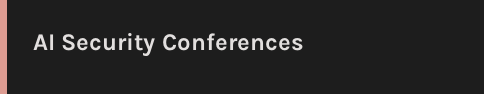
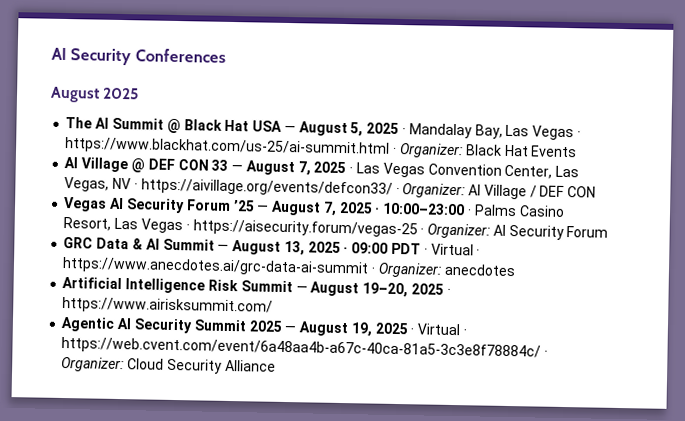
(304, 42) none -> [50,86,140,103] [65,117,581,141] [65,137,578,159] [64,157,580,179] [64,176,597,200] [63,196,565,217] [63,216,609,240] [63,236,481,256] [62,256,516,278] [62,276,451,298] [62,296,274,315] [61,316,467,337] [61,336,549,360] [61,356,276,374] // August 2025 // The AI Summit @ Black Hat USA — August 5, 2025 · Mandalay Bay, Las Vegas · https://www.blackhat.com/us-25/ai-summit.html · Organizer: Black Hat Events // AI Village @ DEF CON 33 — August 7, 2025 · Las Vegas Convention Center, Las Vegas, NV · https://aivillage.org/events/defcon33/ · Organizer: AI Village / DEF CON // Vegas AI Security Forum ’25 — August 7, 2025 · 10:00–23:00 · Palms Casino Resort, Las Vegas · https://aisecurity.forum/vegas-25 · Organizer: AI Security Forum // GRC Data & AI Summit — August 13, 2025 · 09:00 PDT · Virtual · https://www.anecdotes.ai/grc-data-ai-summit · Organizer: anecdotes // Artificial Intelligence Risk Summit — August 19–20, 2025 · https://www.airisksummit.com/ // Agentic AI Security Summit 2025 — August 19, 2025 · Virtual · https://web.cvent.com/event/6a48aa4b-a67c-40ca-81a5-3c3e8f78884c/ · Organizer: Cloud Security Alliance

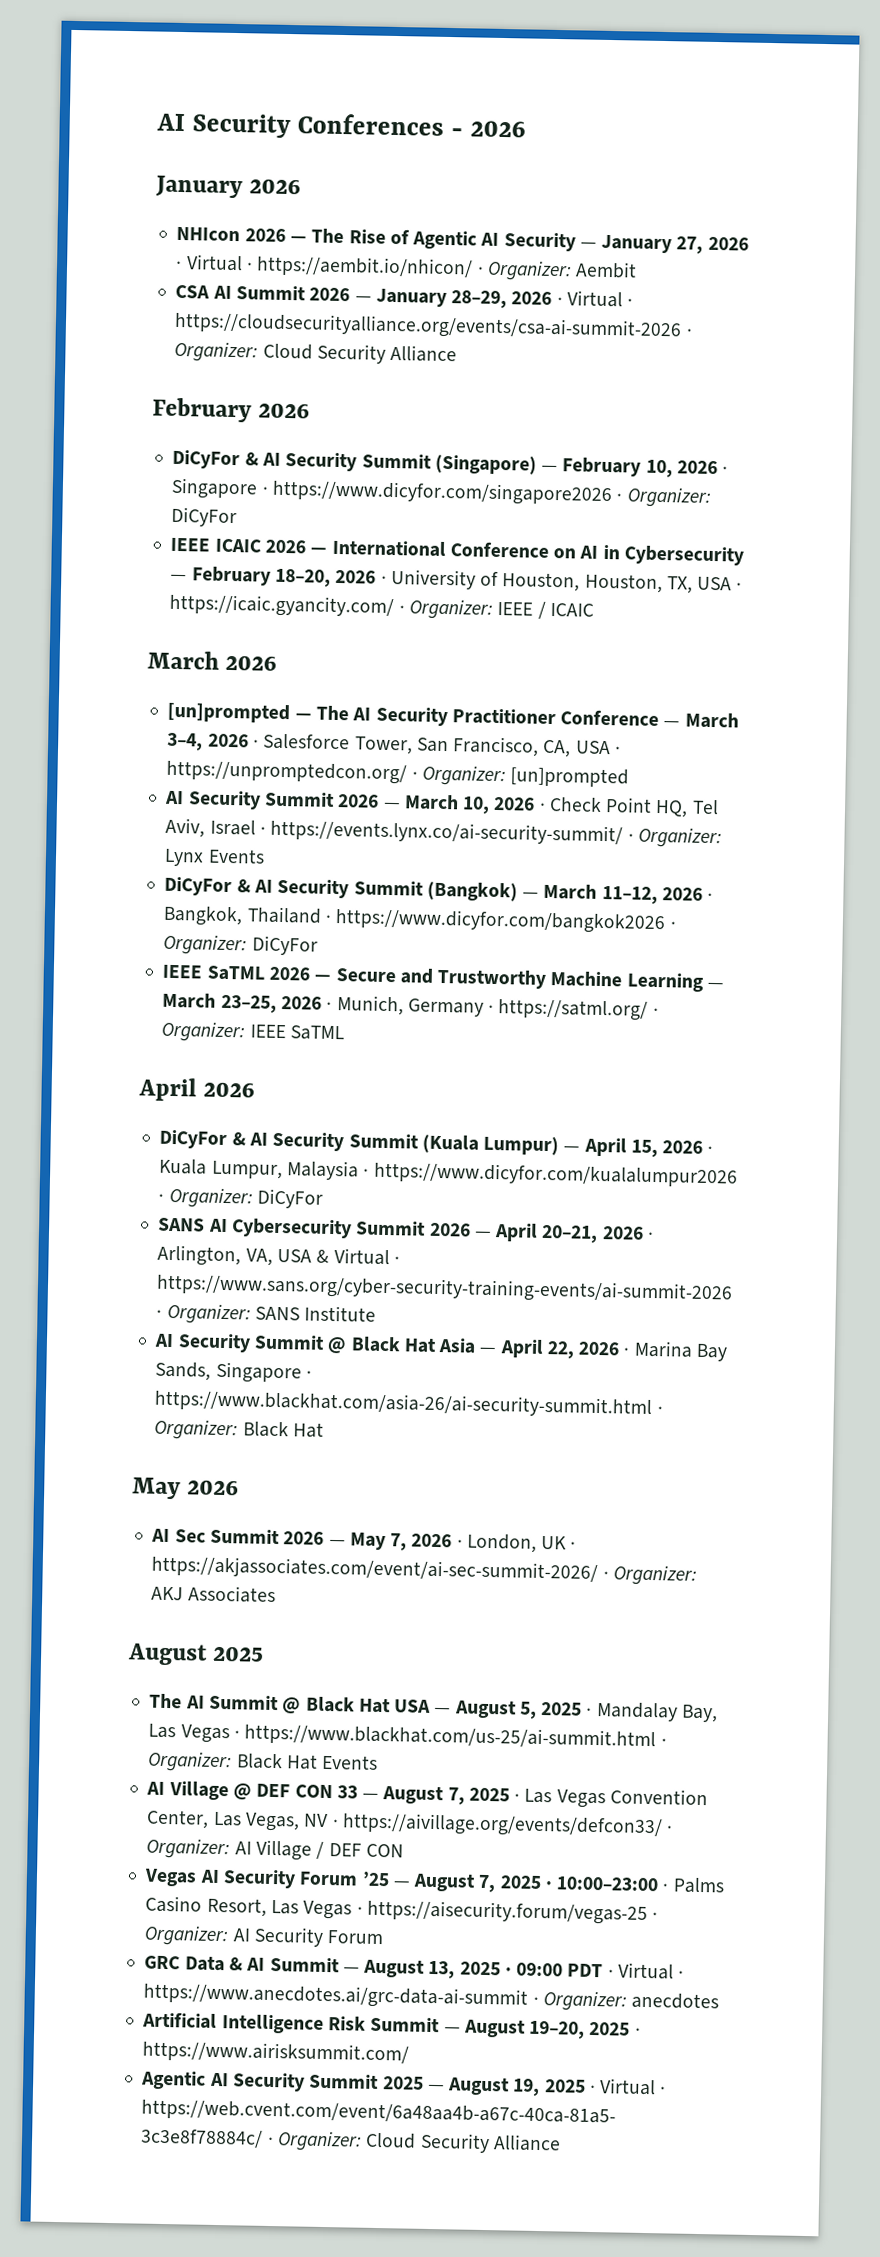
(226, 55) none -> [451,120,526,138] [155,175,302,199] [176,226,749,254] [176,254,638,282] [175,284,634,309] [174,311,692,342] [174,341,458,364] [152,397,311,423] [172,449,729,478] [171,477,711,508] [171,506,238,528] [170,537,744,566] [170,566,743,594] [169,593,594,620] [147,650,278,671] [167,702,739,729] [167,732,621,758] [166,760,630,788] [165,790,719,818] [165,817,722,849] [164,848,265,867] [164,876,714,905] [163,905,676,935] [163,934,318,956] [162,964,724,992] [162,992,659,1021] [161,1021,344,1043] [138,1077,256,1102] [159,1129,714,1158] [159,1158,738,1188] [158,1187,323,1209] [158,1217,654,1243] [157,1244,400,1267] [156,1273,734,1305] [156,1303,377,1325] [154,1333,728,1362] [155,1361,312,1384] [154,1389,663,1419] [154,1419,324,1441] [132,1477,240,1500] [151,1528,577,1553] [151,1555,697,1586] [151,1585,276,1604] - 2026 // January 2026 // NHIcon 2026 — The Rise of Agentic AI Security — January 27, 2026 · Virtual · https://aembit.io/nhicon/ · Organizer: Aembit // CSA AI Summit 2026 — January 28–29, 2026 · Virtual · https://cloudsecurityalliance.org/events/csa-ai-summit-2026 · Organizer: Cloud Security Alliance // February 2026 // DiCyFor & AI Security Summit (Singapore) — February 10, 2026 · Singapore · https://www.dicyfor.com/singapore2026 · Organizer: DiCyFor // IEEE ICAIC 2026 — International Conference on AI in Cybersecurity — February 18–20, 2026 · University of Houston, Houston, TX, USA · https://icaic.gyancity.com/ · Organizer: IEEE / ICAIC // March 2026 // [un]prompted — The AI Security Practitioner Conference — March 3–4, 2026 · Salesforce Tower, San Francisco, CA, USA · https://unpromptedcon.org/ · Organizer: [un]prompted // AI Security Summit 2026 — March 10, 2026 · Check Point HQ, Tel Aviv, Israel · https://events.lynx.co/ai-security-summit/ · Organizer: Lynx Events // DiCyFor & AI Security Summit (Bangkok) — March 11–12, 2026 · Bangkok, Thailand · https://www.dicyfor.com/bangkok2026 · Organizer: DiCyFor // IEEE SaTML 2026 — Secure and Trustworthy Machine Learning — March 23–25, 2026 · Munich, Germany · https://satml.org/ · Organizer: IEEE SaTML // April 2026 // DiCyFor & AI Security Summit (Kuala Lumpur) — April 15, 2026 · Kuala Lumpur, Malaysia · https://www.dicyfor.com/kualalumpur2026 · Organizer: DiCyFor // SANS AI Cybersecurity Summit 2026 — April 20–21, 2026 · Arlington, VA, USA & Virtual · https://www.sans.org/cyber-security-training-events/ai-summit-2026 · Organizer: SANS Institute // AI Security Summit @ Black Hat Asia — April 22, 2026 · Marina Bay Sands, Singapore · https://www.blackhat.com/asia-26/ai-security-summit.html · Organizer: Black Hat // May 2026 // AI Sec Summit 2026 — May 7, 2026 · London, UK · https://akjassociates.com/event/ai-sec-summit-2026/ · Organizer: AKJ Associates

